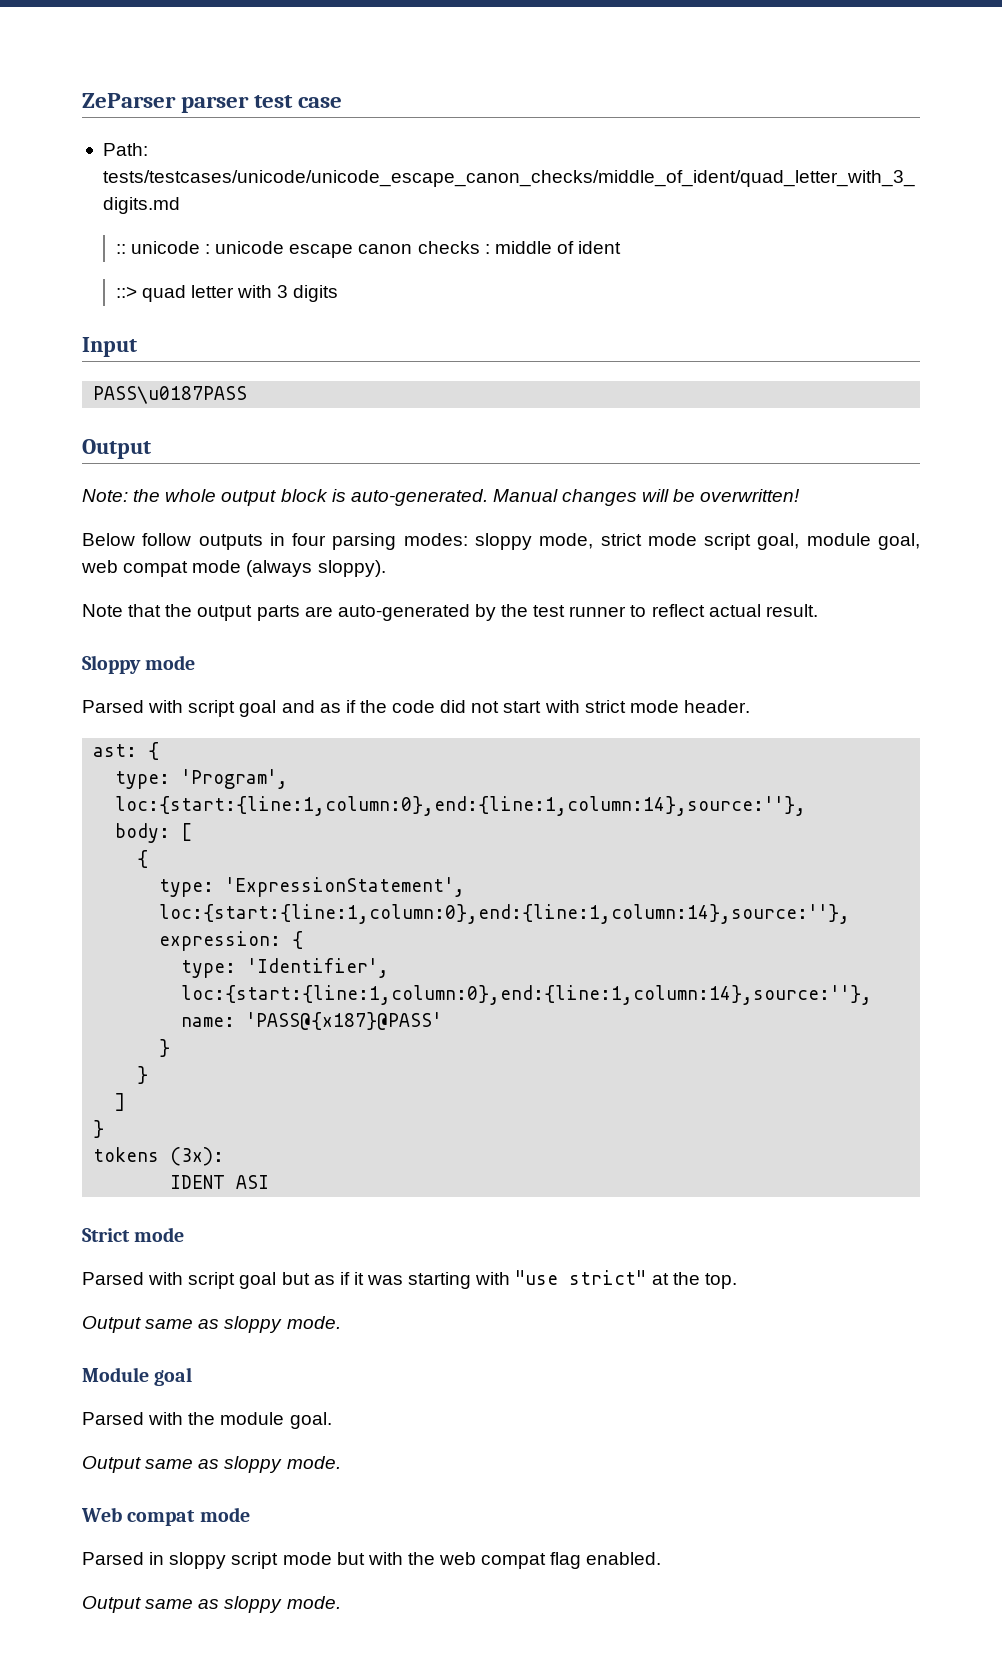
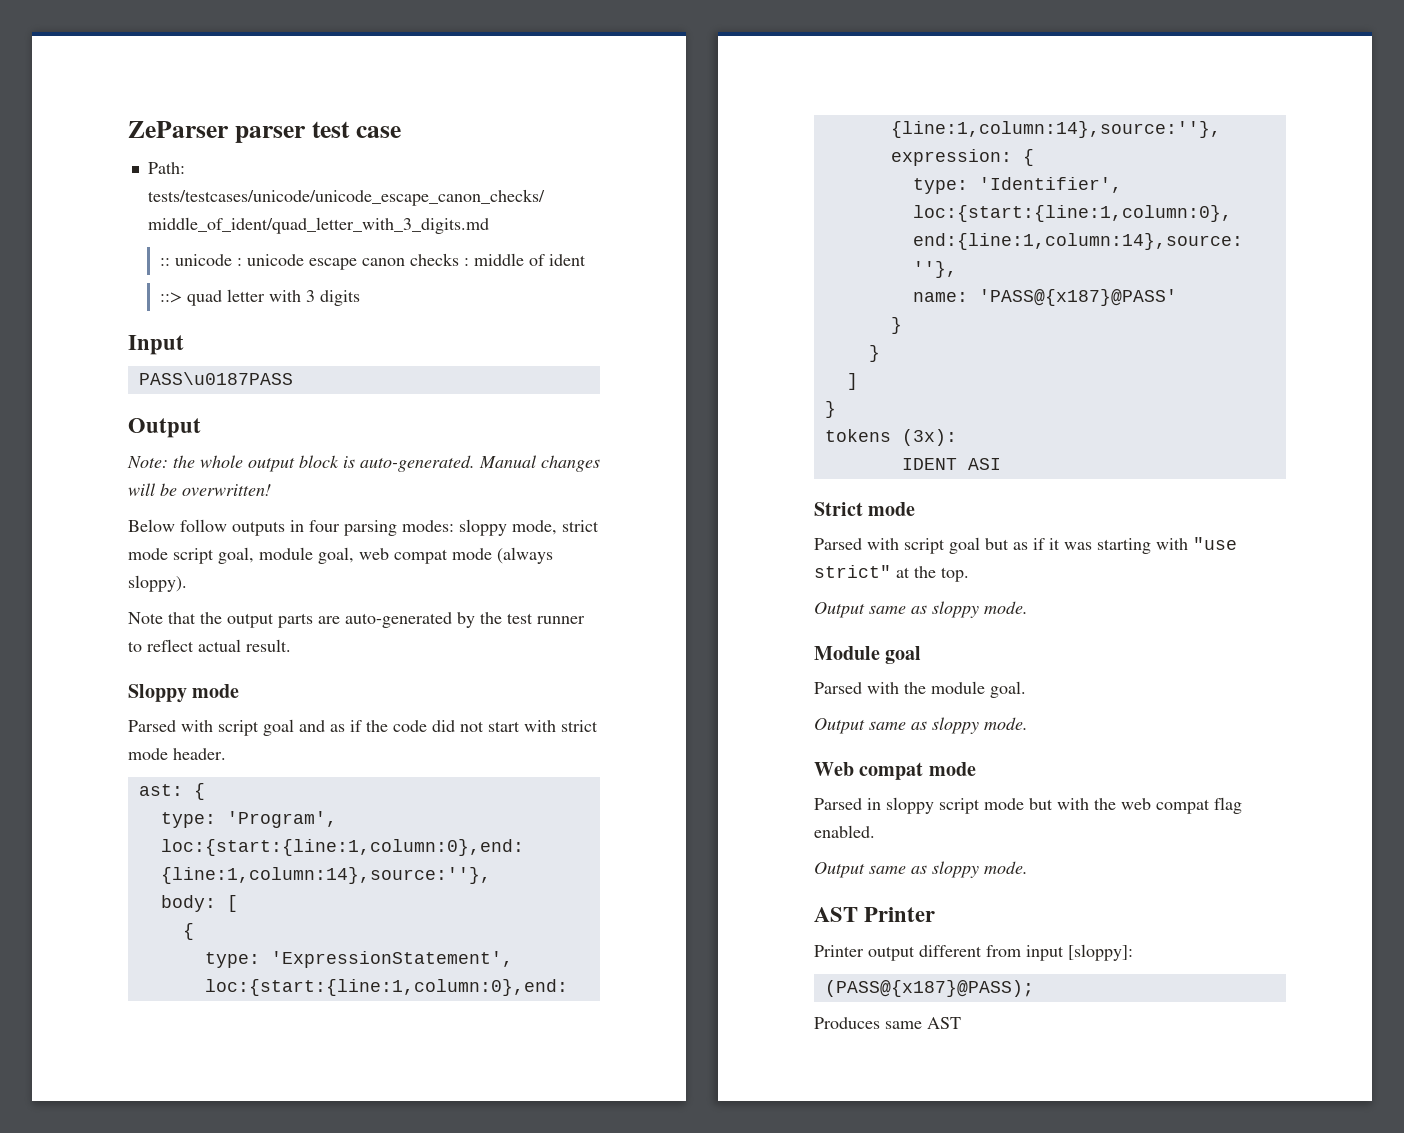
(341, 1602) none -> [814,907,936,922] [814,944,1133,961] [824,980,1034,997] [814,1017,961,1029] // AST Printer // Printer output different from input [sloppy]: // (PASS@{x187}@PASS); // Produces same AST

